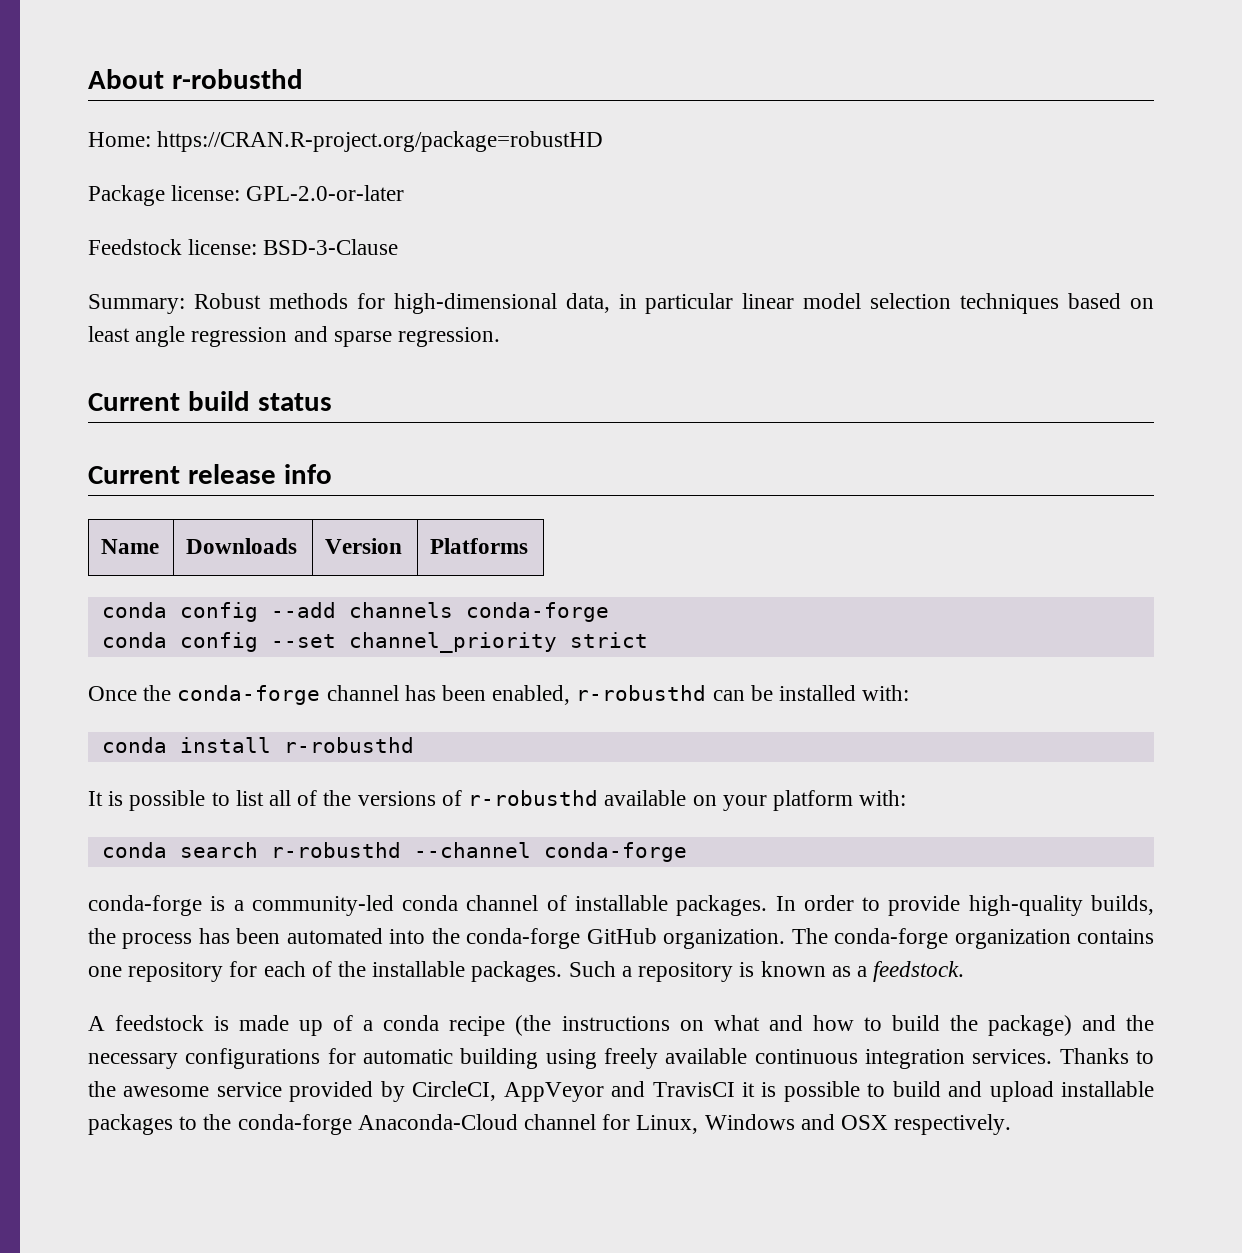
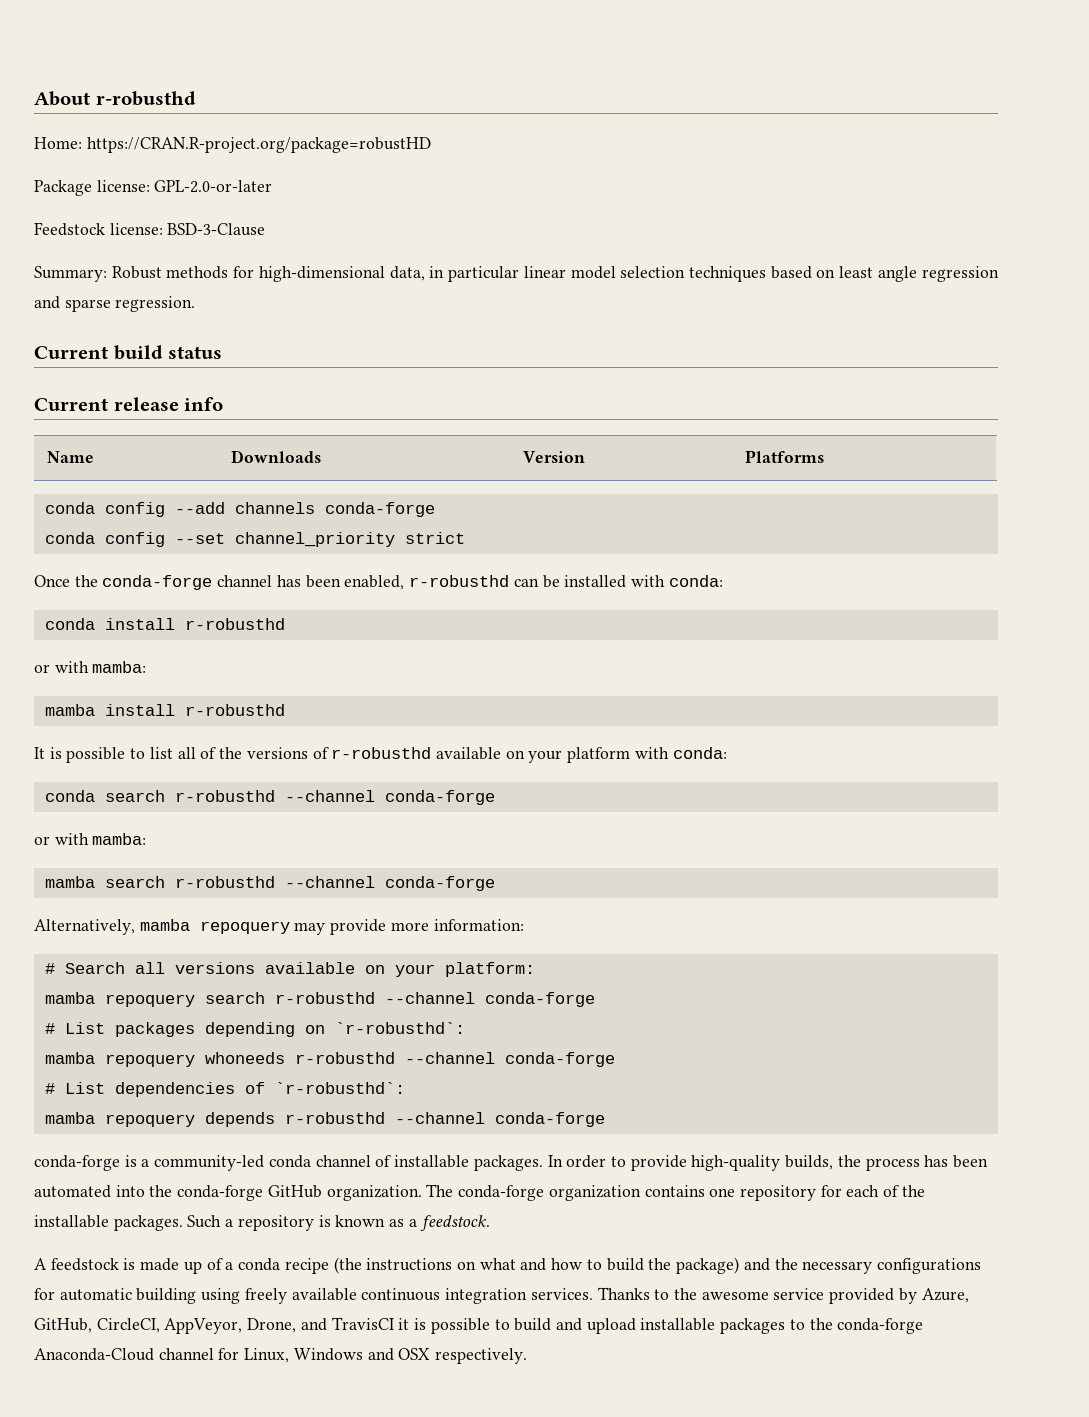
[862,685,910,701] with: -> [630,575,723,587] with conda:
(414, 745) none -> [34,661,147,673] [44,704,285,716] // or with mamba: // mamba install r-robusthd
[859,790,907,806] with: -> [634,747,727,759] with conda:
(687, 852) none -> [34,833,147,845] [44,876,495,891] [34,919,524,935] [44,962,535,977] [44,992,595,1007] [44,1022,465,1037] [44,1052,615,1067] [44,1082,405,1097] [44,1112,605,1127] // or with mamba: // mamba search r-robusthd --channel conda-forge // Alternatively, mamba repoquery may provide more information: // # Search all versions available on your platform: // mamba repoquery search r-robusthd --channel conda-forge // # List packages depending on `r-robusthd`: // mamba repoquery whoneeds r-robusthd --channel conda-forge // # List dependencies of `r-robusthd`: // mamba repoquery depends r-robusthd --channel conda-forge
[412,1081,604,1102] CircleCI, AppVeyor -> [921,1288,969,1303] [34,1318,297,1334] Azure, GitHub, CircleCI, AppVeyor, Drone,

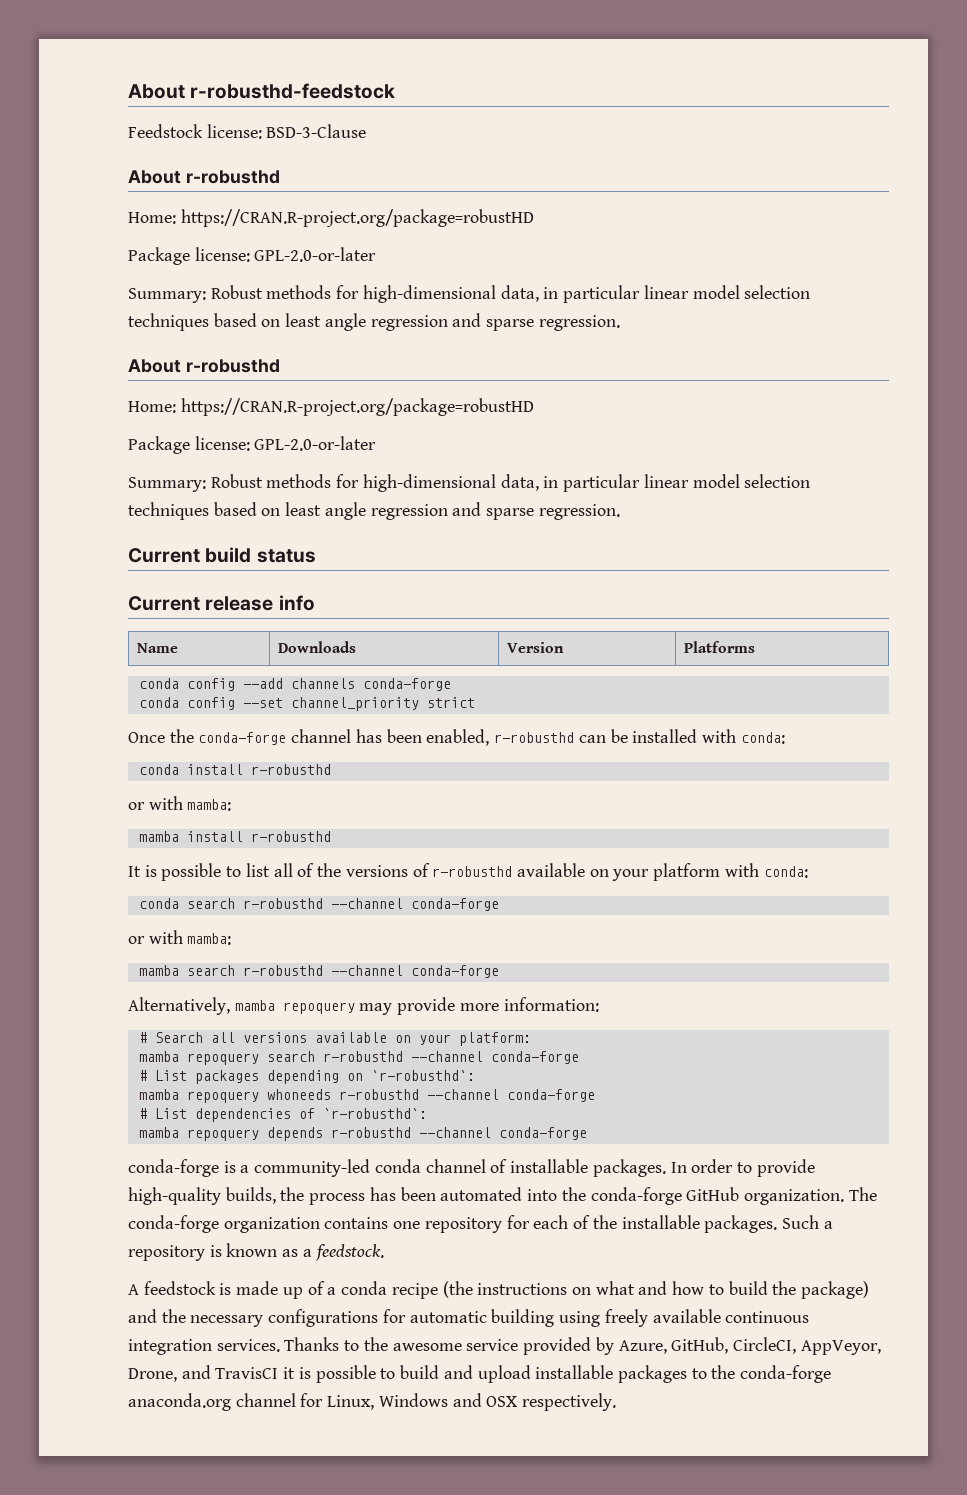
[34,91,196,106] [34,137,431,153] [34,180,273,196] [34,222,266,236] About r-robusthd // Home: https://CRAN.R-project.org/package=robustHD // Package license: GPL-2.0-or-later // Feedstock license: BSD-3-Clause -> [128,83,396,99] [128,124,367,139] [128,170,280,184] [128,209,534,227] [128,247,377,265] [128,285,811,303] [128,313,620,331] [128,359,280,373] [128,398,534,416] [128,436,377,454] About r-robusthd-feedstock // Feedstock license: BSD-3-Clause // About r-robusthd // Home: https://CRAN.R-project.org/package=robustHD // Package license: GPL-2.0-or-later // Summary: Robust methods for high-dimensional data, in particular linear model selection techniques based on least angle regression and sparse regression. // About r-robusthd // Home: https://CRAN.R-project.org/package=robustHD // Package license: GPL-2.0-or-later
[34,1348,154,1361] Anaconda-Cloud -> [128,1393,231,1411] anaconda.org

